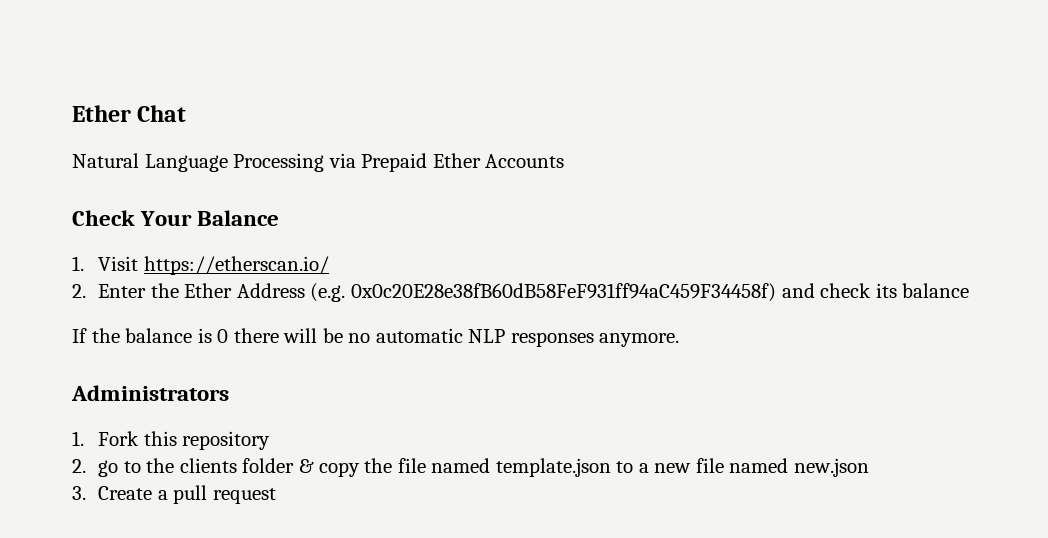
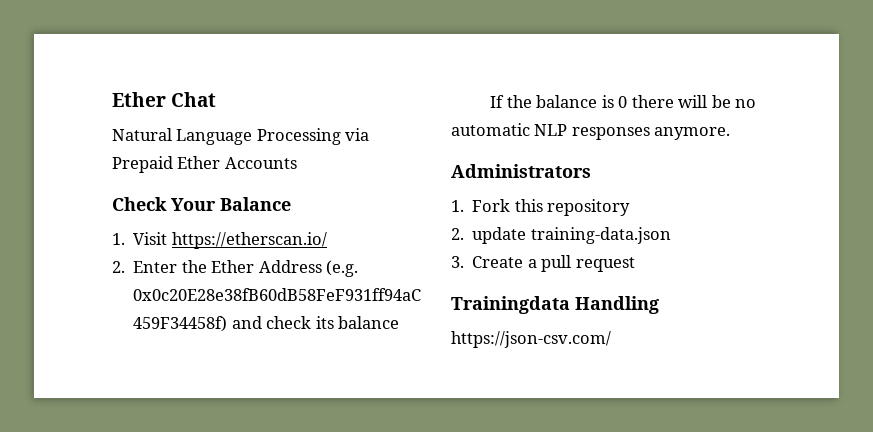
[98,458,869,477] go to the clients folder & copy the file named template.json to a new file named new.json -> [472,227,671,244] update training-data.json
(276, 496) none -> [451,296,659,314] [451,331,611,348] // Trainingdata Handling // https://json-csv.com/

